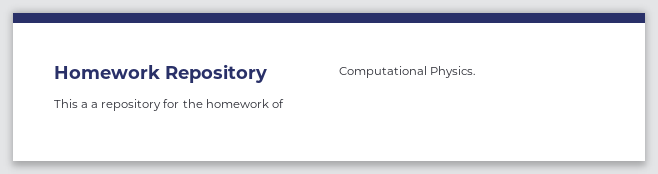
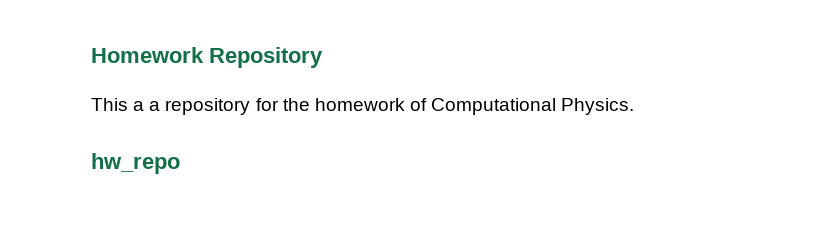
(476, 72) none -> [91,153,180,174] // hw_repo

